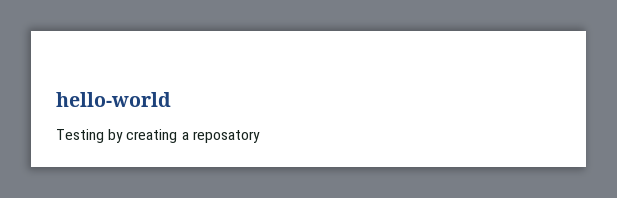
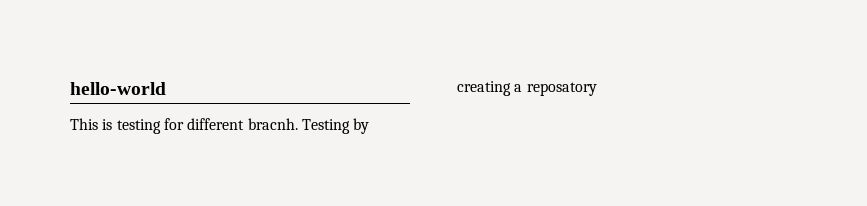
(171, 99) none -> [70,118,298,134] This is testing for different bracnh.

